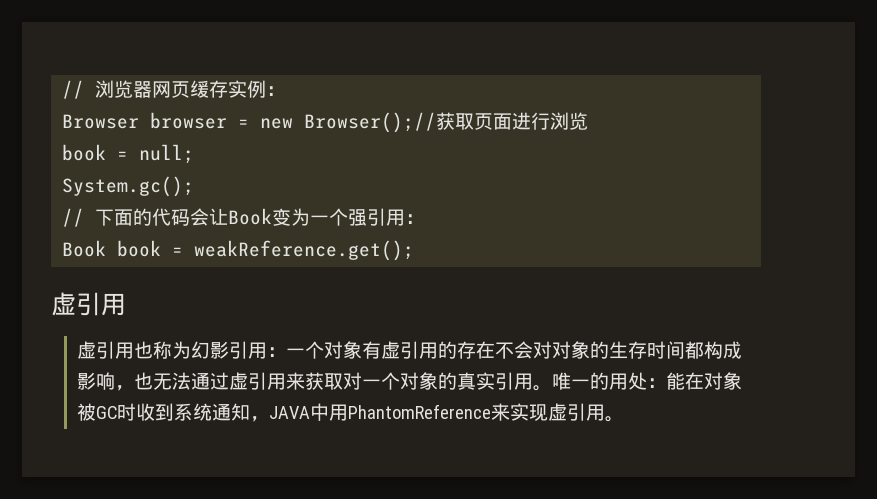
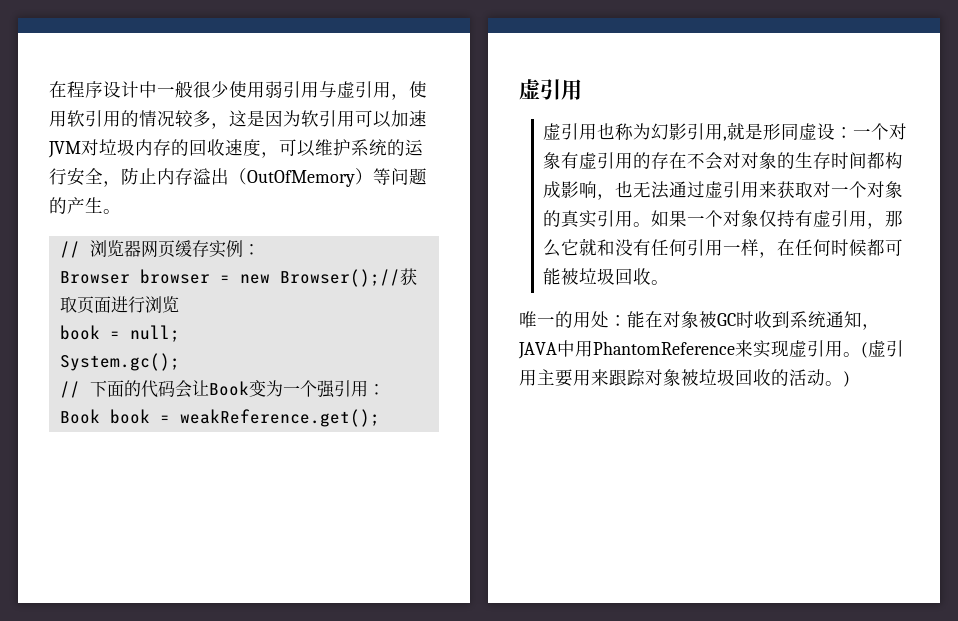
(62, 89) none -> [49,81,427,100] [49,110,427,129] [48,139,423,158] [49,167,427,187] [49,197,121,214] 在程序设计中一般很少使用弱引用与虚引用，使用软引用的情况较多，这是因为软引用可以加速JVM对垃圾内存的回收速度，可以维护系统的运行安全，防止内存溢出（OutOfMemory）等问题的产生。 //
(268, 350) none -> [723,122,836,141] ,就是形同虚设
(553, 388) none -> [651,210,904,229] [543,238,904,258] [543,268,670,285] 如果一个对象仅持有虚引用，那么它就和没有任何引用一样，在任何时候都可能被垃圾回收。 //
(625, 419) none -> [861,340,904,358] [519,369,850,387] (虚引用主要用来跟踪对象被垃圾回收的活动。)

